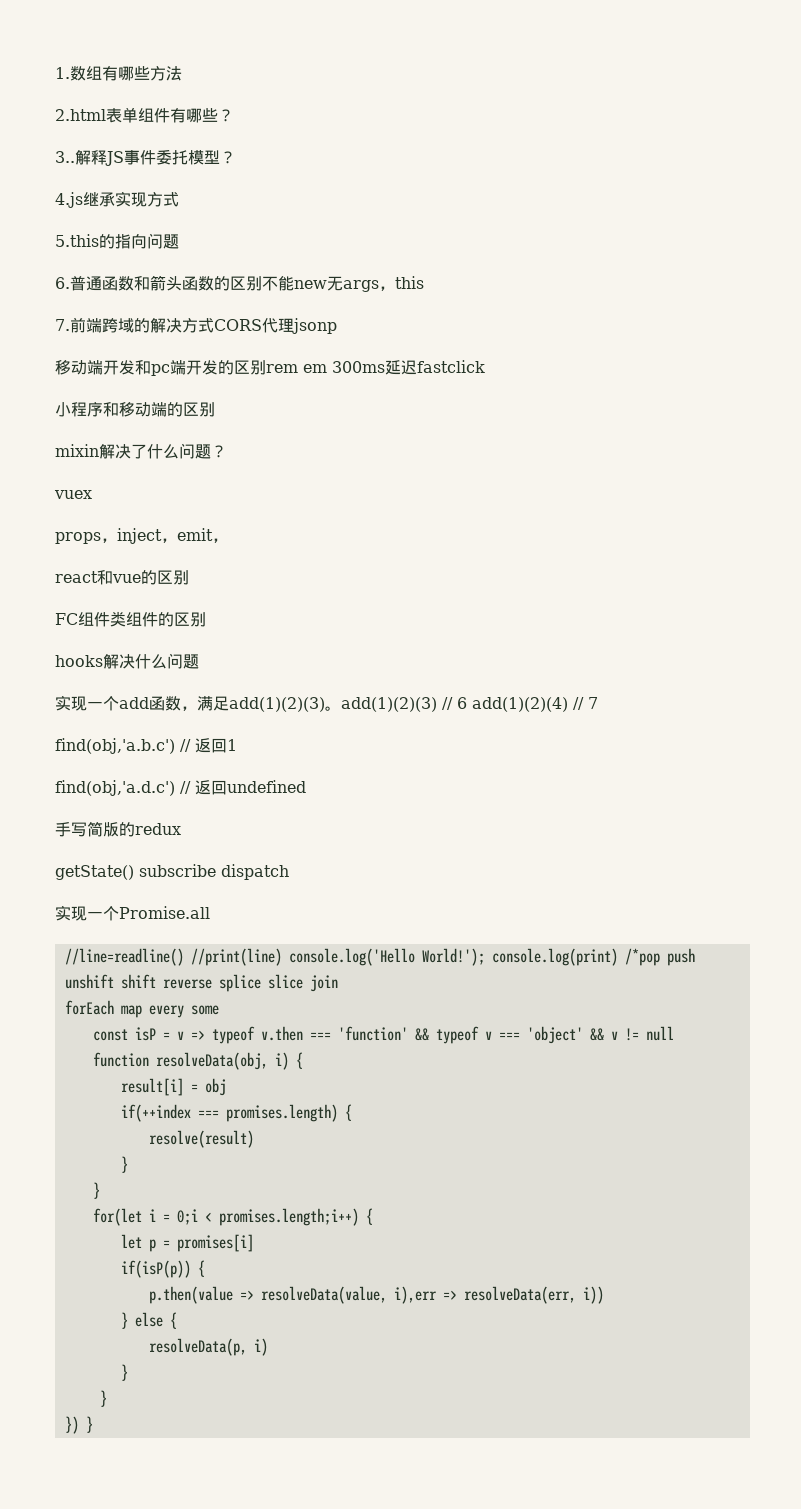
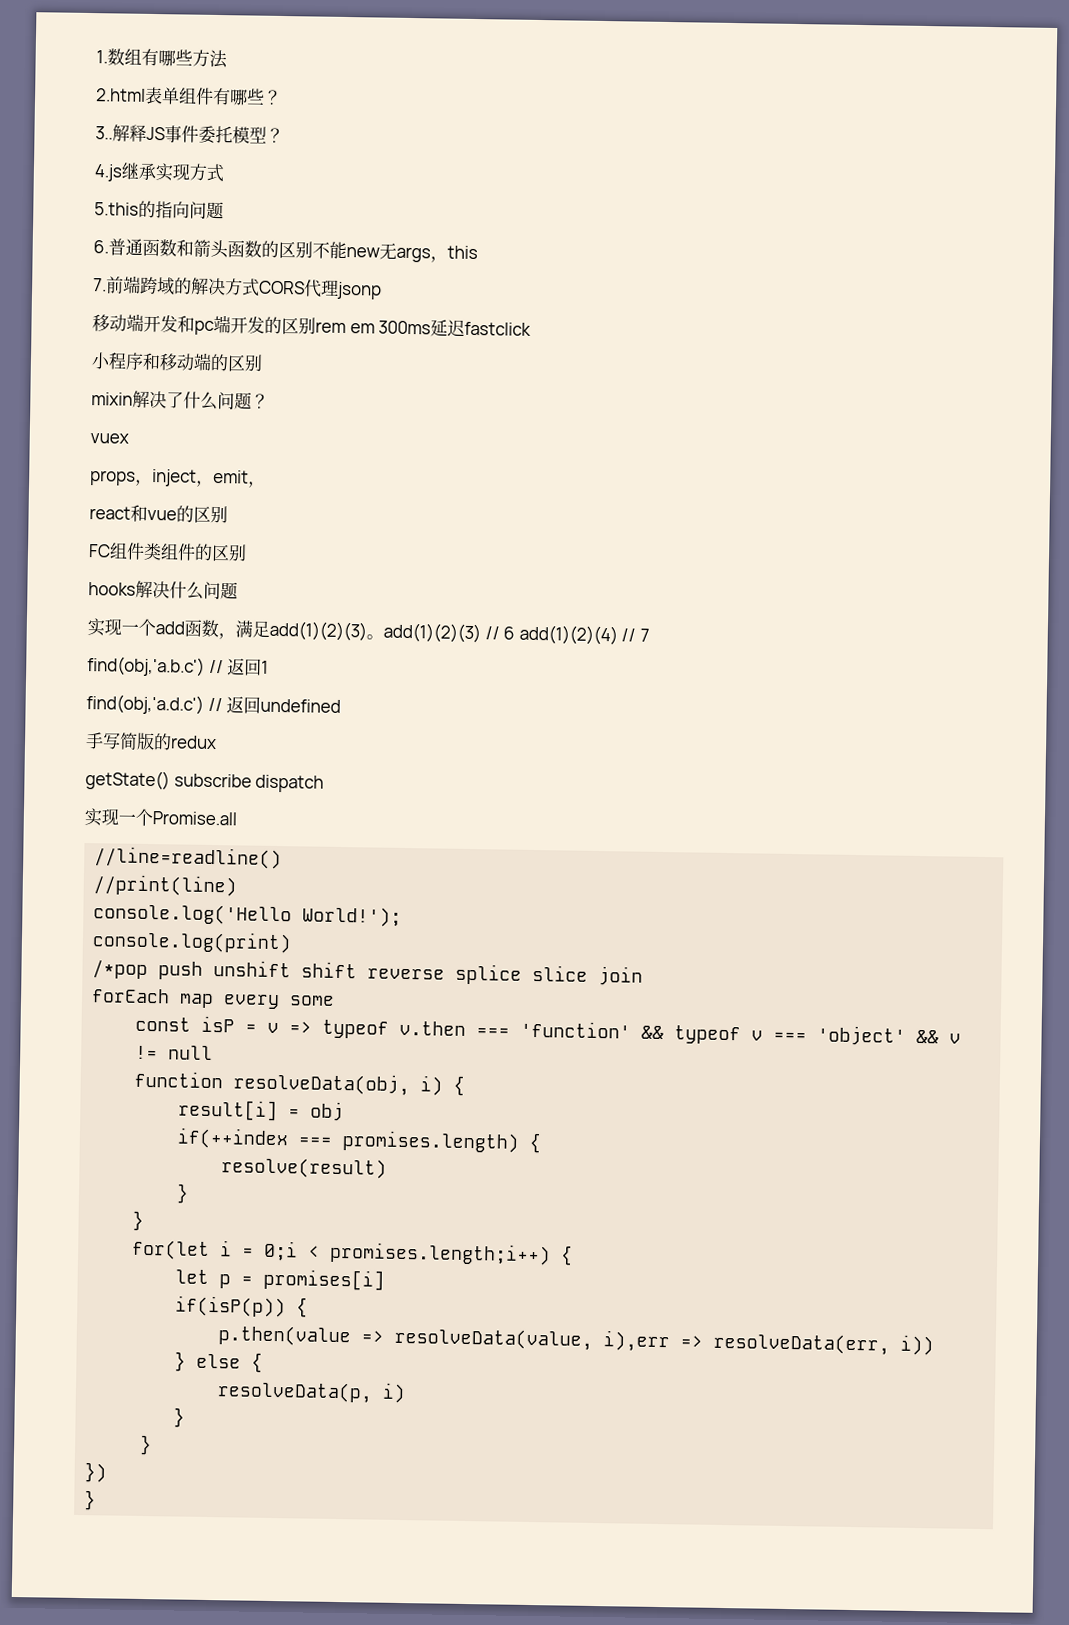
(184, 957) none -> (283, 858) //
(282, 957) none -> (238, 885) //
(485, 957) none -> (403, 916) //
(618, 957) none -> (293, 942) //
(79, 1425) none -> (108, 1472) //

